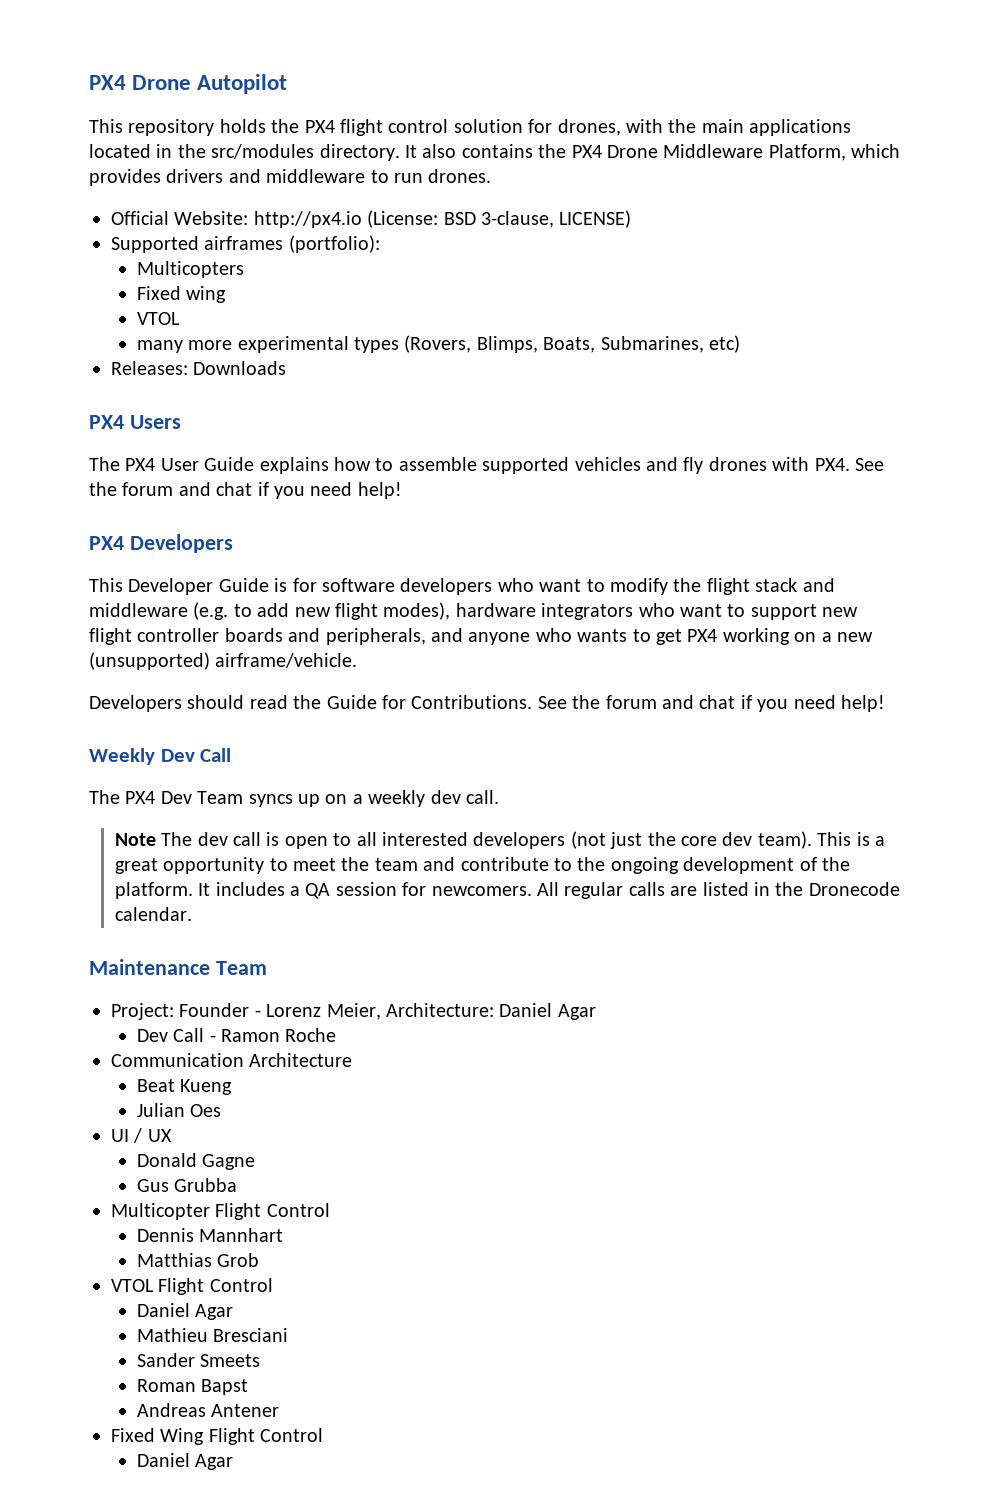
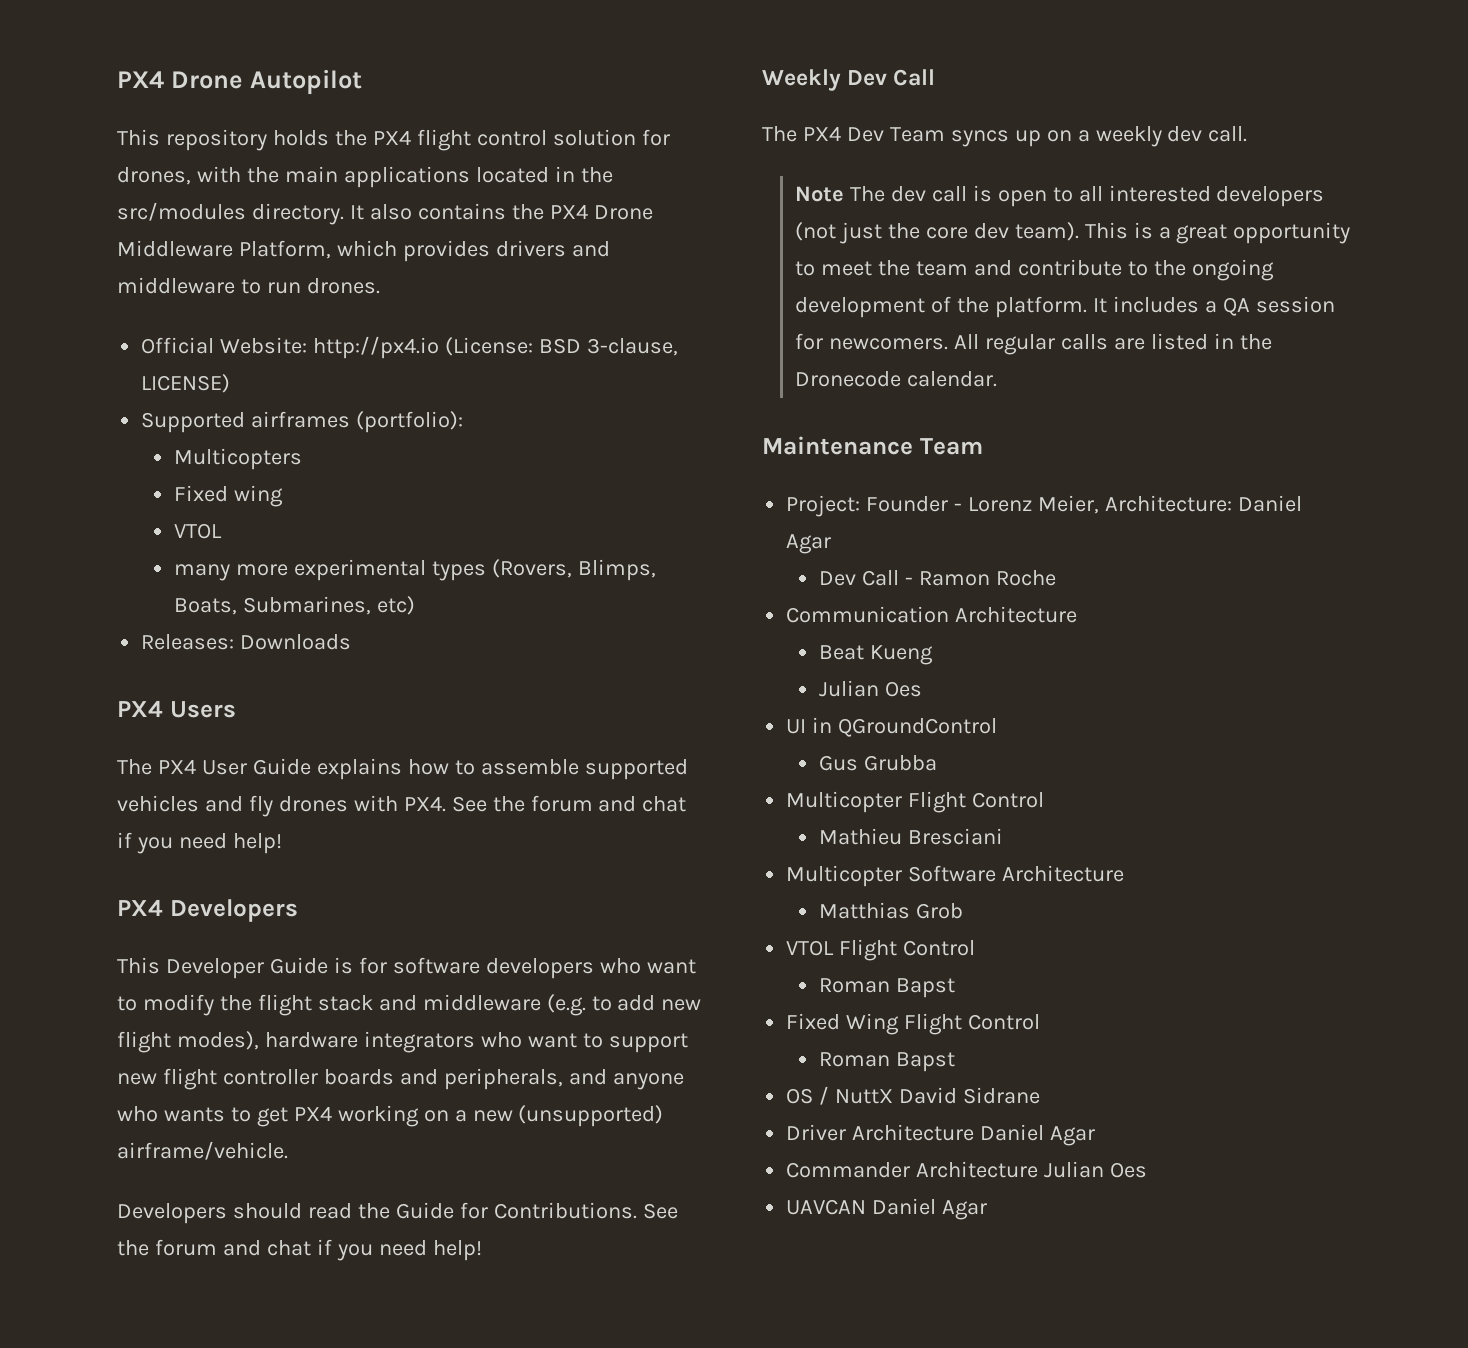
[133,1128,172,1143] [136,1153,256,1170] / UX // Donald Gagne -> [812,717,998,737] in QGroundControl
[136,1228,284,1242] Dennis Mannhart -> [819,828,1004,845] [786,865,1125,887] Mathieu Bresciani // Multicopter Software Architecture
[136,1303,234,1320] [136,1328,289,1342] [136,1353,261,1367] [136,1379,249,1395] [136,1403,280,1417] // Daniel Agar // Mathieu Bresciani // Sander Smeets // Roman Bapst // Andreas Antener -> [819,978,956,998] // Roman Bapst
(324, 1435) none -> [819,1052,956,1072] [786,1086,1040,1105] [786,1124,1096,1146] [786,1161,1148,1178] [786,1199,867,1215] Roman Bapst // OS / NuttX David Sidrane // Driver Architecture Daniel Agar // Commander Architecture Julian Oes // UAVCAN

